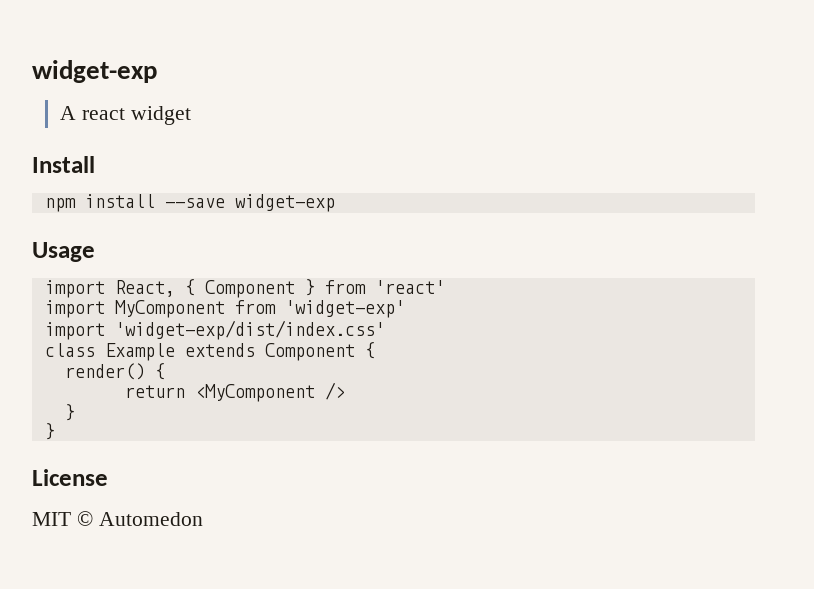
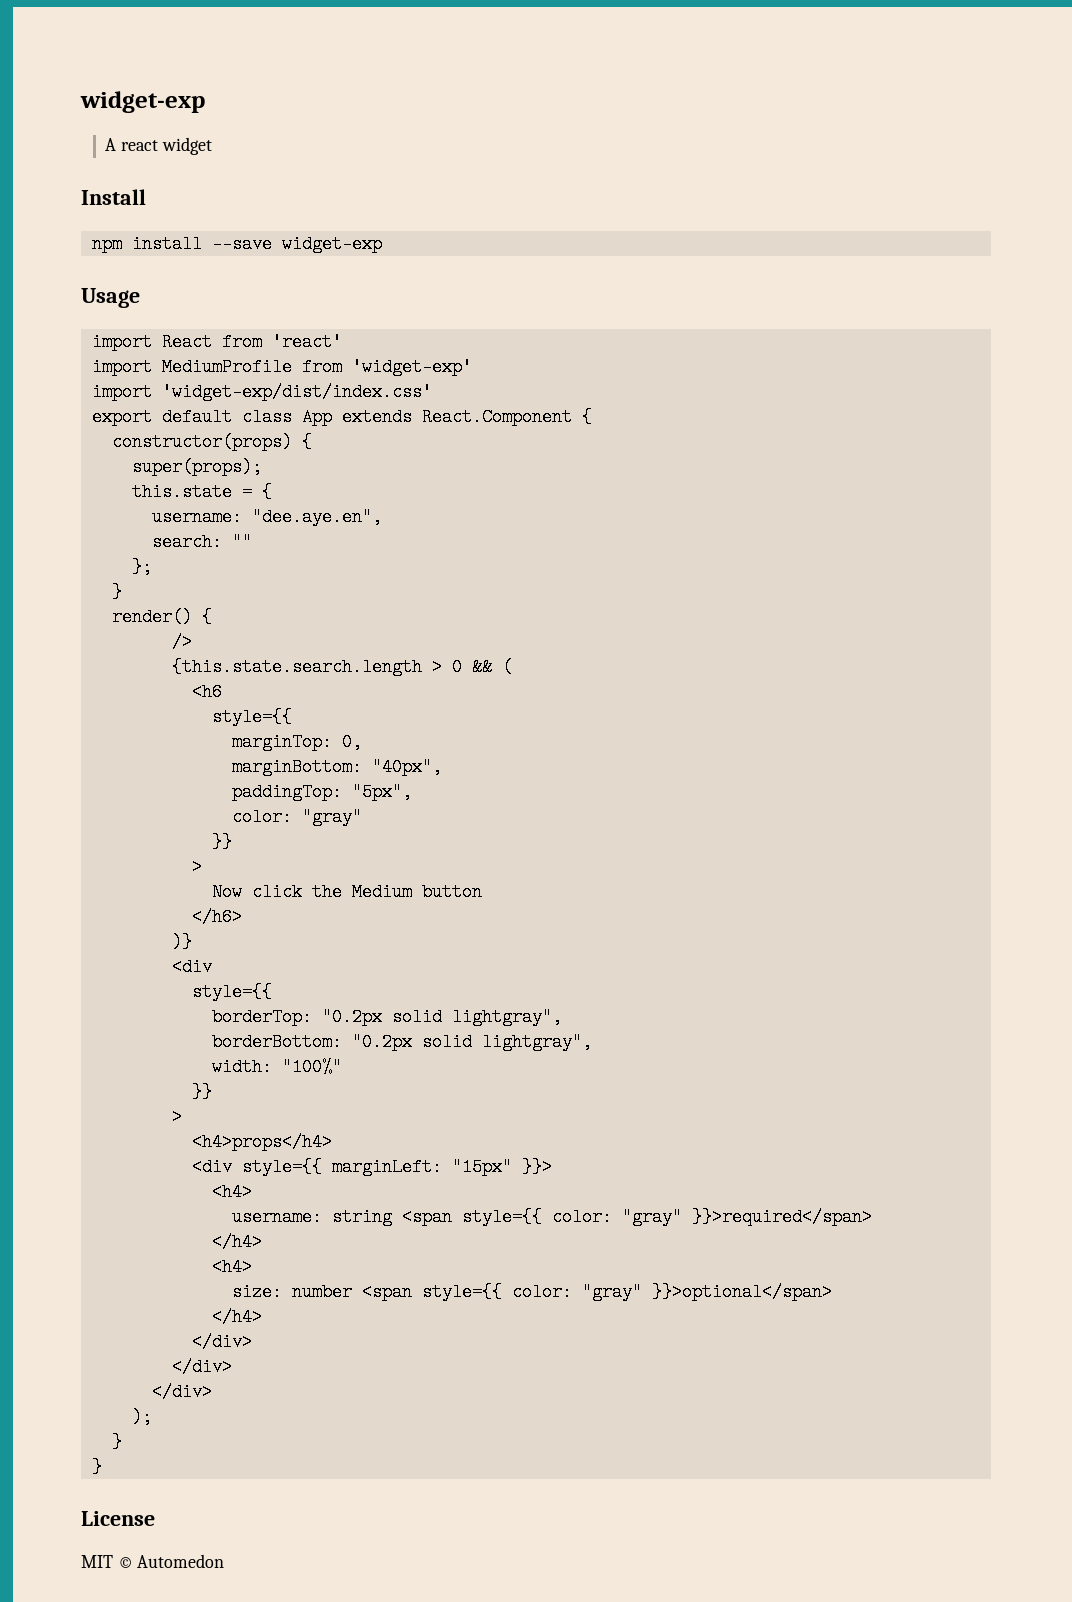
[114,279,315,298] React, { Component } -> [161,333,212,351] React
[114,300,225,318] MyComponent -> [161,358,292,376] MediumProfile
[44,342,375,361] class Example extends Component { -> [91,408,592,426] [111,433,312,451] [131,458,262,476] [131,483,272,501] [151,508,382,526] [151,533,252,551] [131,558,152,576] [111,583,122,601] export default class App extends React.Component { // constructor(props) { // super(props); // this.state = { // username: "dee.aye.en", // search: "" // }; // }
[124,384,315,402] return <MyComponent -> (212, 617) none
(345, 391) none -> [171,658,512,676] [191,683,222,701] [211,708,292,726] [231,733,362,751] [231,758,442,776] [231,783,412,801] [231,808,362,826] [211,833,232,851] [191,858,202,876] [211,883,482,901] [191,908,242,926] [171,933,192,951] [171,958,212,976] [191,983,272,1001] [211,1008,562,1026] [211,1033,592,1051] [211,1058,342,1076] [191,1083,212,1101] [171,1108,182,1126] [191,1133,332,1151] [191,1158,552,1176] [211,1183,252,1201] [231,1208,872,1226] [211,1233,262,1251] [211,1258,252,1276] [231,1283,832,1301] [211,1308,262,1326] [191,1333,252,1351] [171,1358,232,1376] [151,1383,212,1401] [131,1408,152,1426] // {this.state.search.length > 0 && ( // <h6 // style={{ // marginTop: 0, // marginBottom: "40px", // paddingTop: "5px", // color: "gray" // }} // > // Now click the Medium button // </h6> // )} // <div // style={{ // borderTop: "0.2px solid lightgray", // borderBottom: "0.2px solid lightgray", // width: "100%" // }} // > // <h4>props</h4> // <div style={{ marginLeft: "15px" }}> // <h4> // username: string <span style={{ color: "gray" }}>required</span> // </h4> // <h4> // size: number <span style={{ color: "gray" }}>optional</span> // </h4> // </div> // </div> // </div> // );

